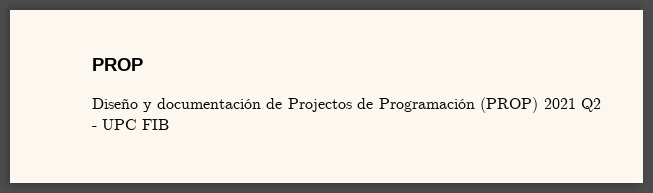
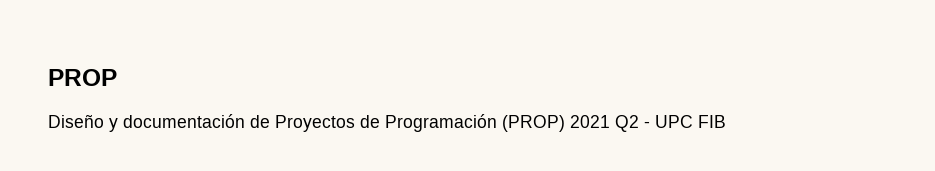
[287,98,352,112] Projectos -> [275,115,355,132] Proyectos

